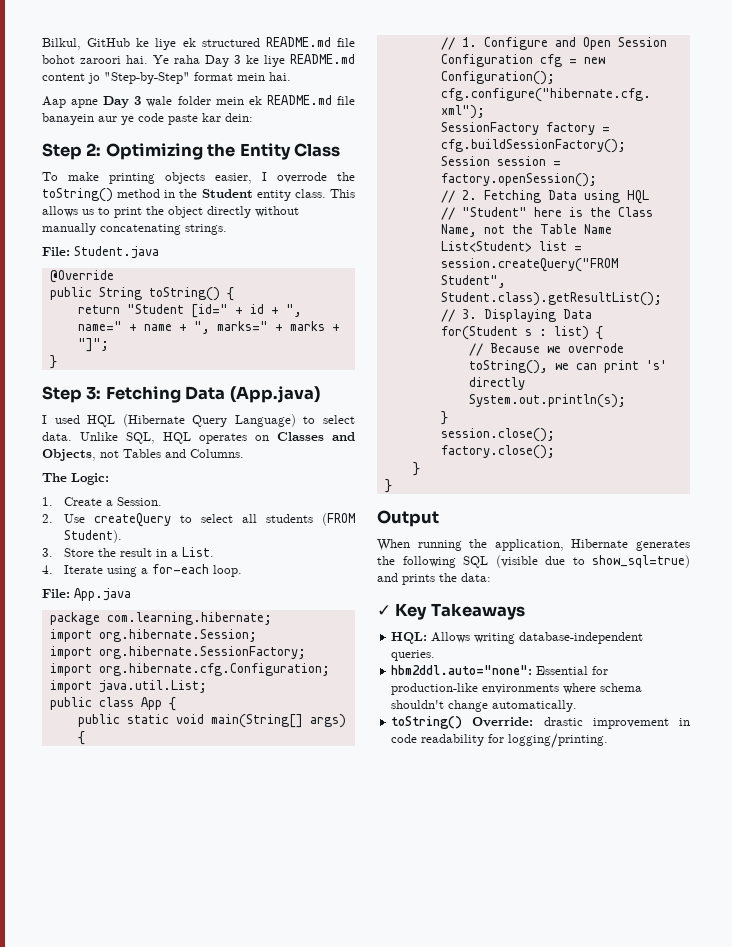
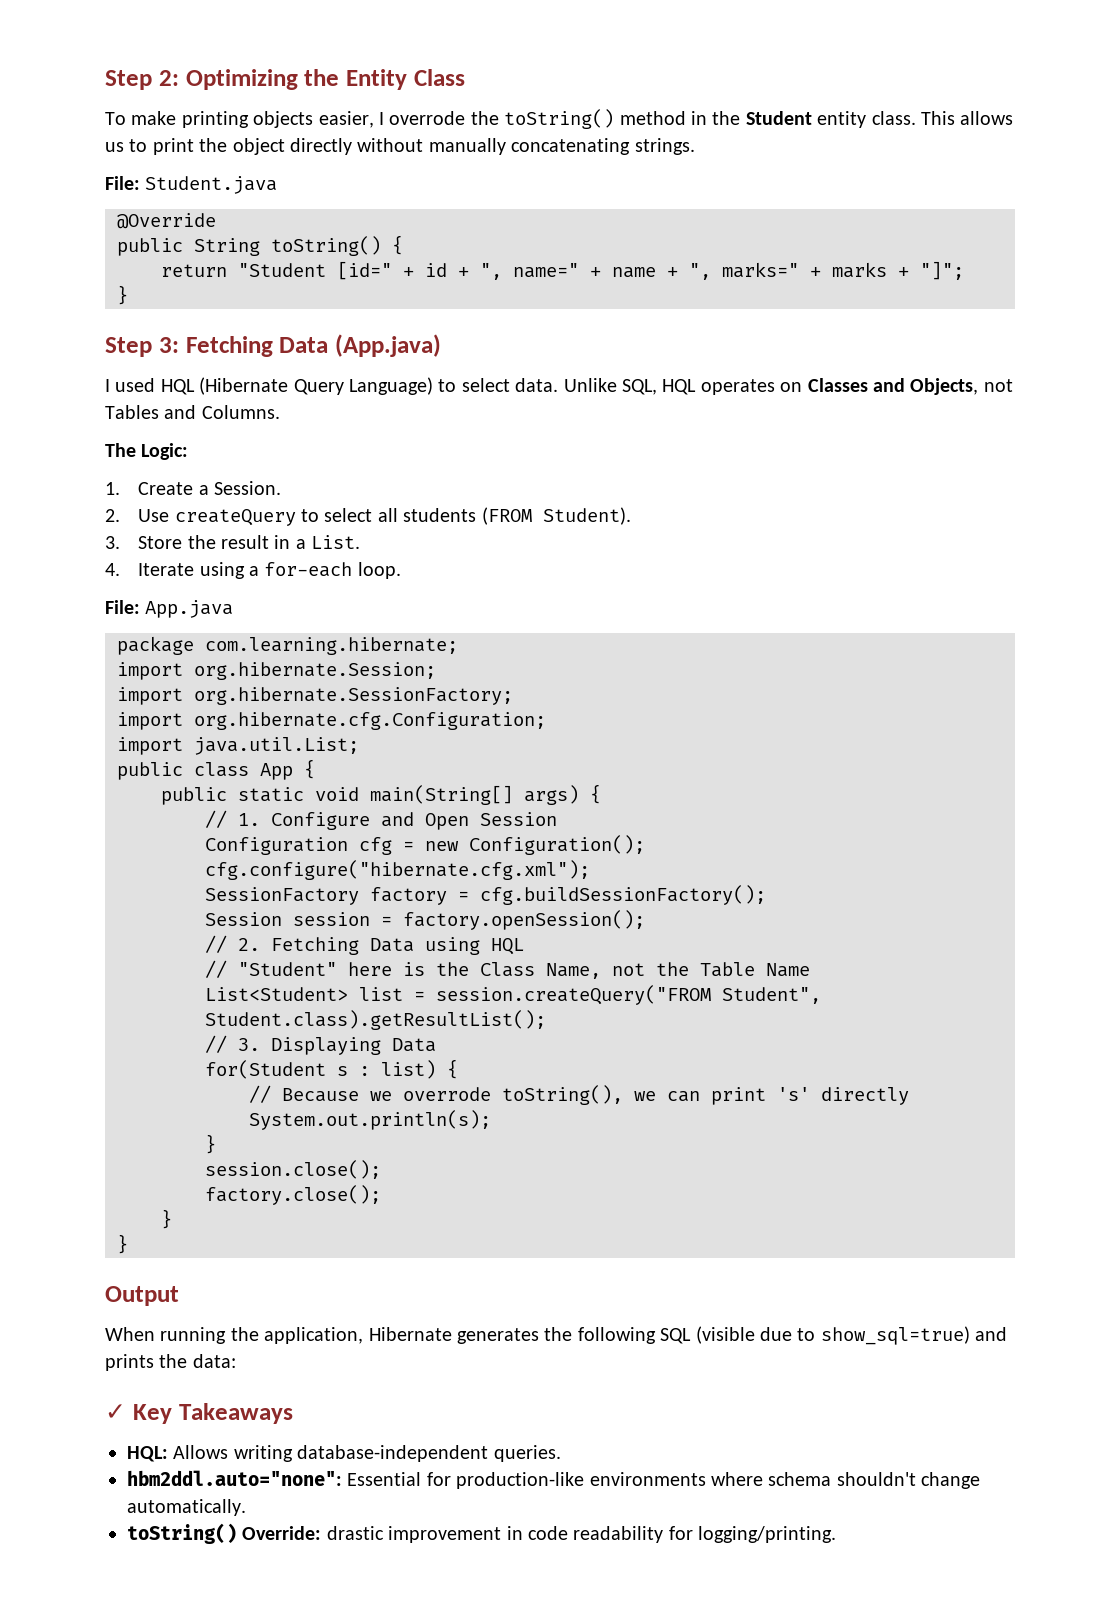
[42,37,355,50] [42,54,355,67] [42,72,291,84] [42,95,355,108] [42,113,253,125] Bilkul, GitHub ke liye ek structured README.md file bohot zaroori hai. Ye raha Day 3 ke liye README.md content jo "Step-by-Step" format mein hai. // Aap apne Day 3 wale folder mein ek README.md file banayein aur ye code paste kar dein: // -> (105, 80) none

